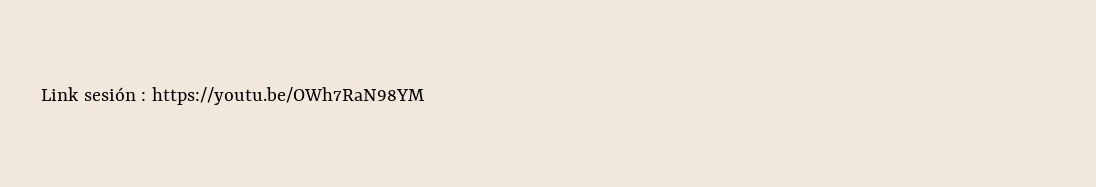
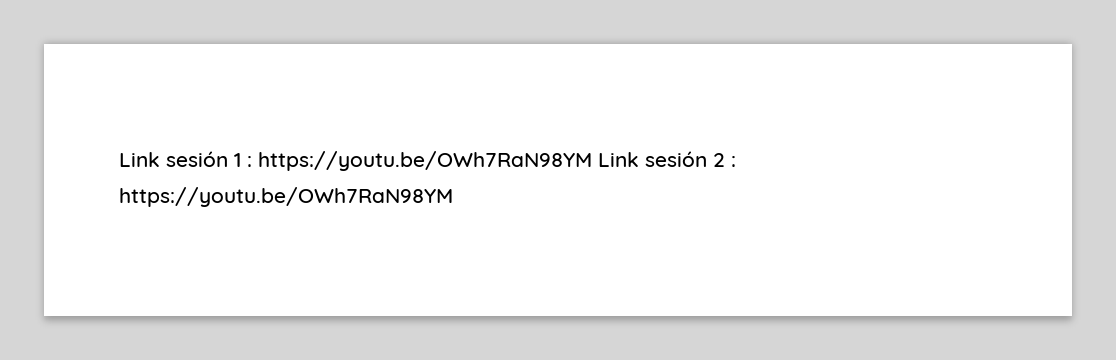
[41,87,425,105] Link sesión : https://youtu.be/OWh7RaN98YM -> [119,151,736,171] [119,187,453,207] Link sesión 1 : https://youtu.be/OWh7RaN98YM Link sesión 2 : https://youtu.be/OWh7RaN98YM

